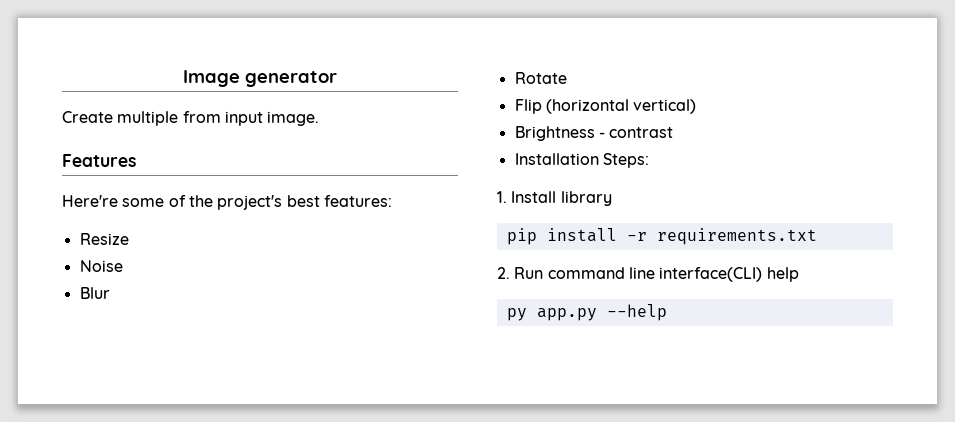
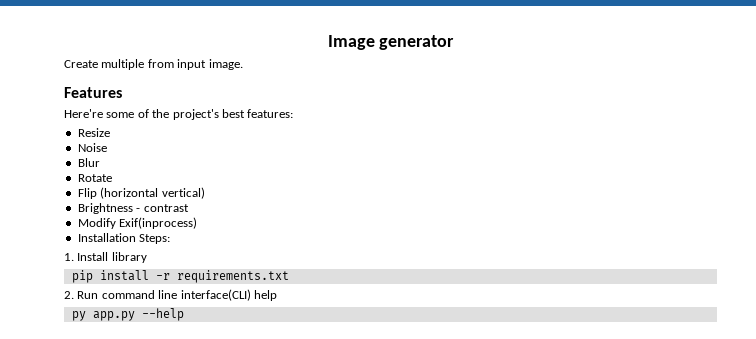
(674, 132) none -> [77,217,198,229] // Modify Exif(inprocess)

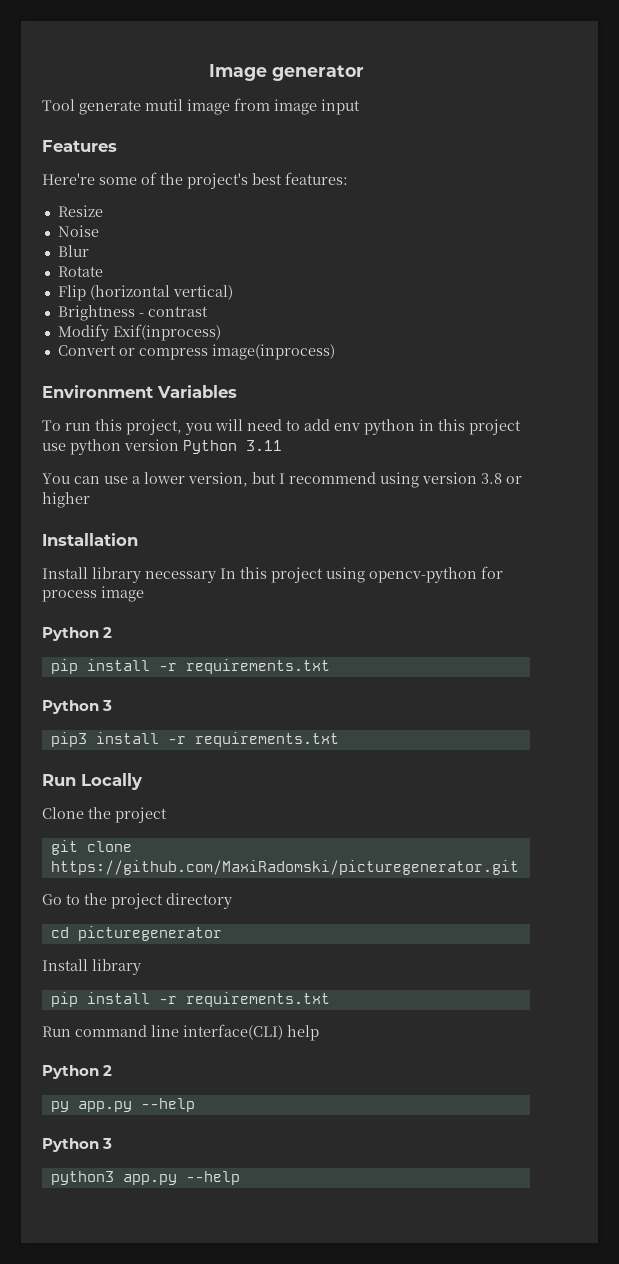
[64,59,174,70] Create multiple from -> [42,98,317,115] Tool generate mutil image from image
[208,59,243,70] image. -> (360, 107) none
[77,233,171,244] [64,253,74,261] Installation Steps: // 1. -> [57,344,335,360] [42,385,237,398] [42,419,521,435] [42,439,282,455] [42,472,522,488] [42,492,90,508] [42,533,138,546] [42,566,503,583] [42,586,144,602] [42,627,113,641] [50,659,330,674] [42,700,113,714] [50,732,339,747] [42,773,142,790] [42,807,167,823] [50,840,132,855] [50,860,519,875] [42,893,232,909] [50,926,222,941] Convert or compress image(inprocess) // Environment Variables // To run this project, you will need to add env python in this project use python version Python 3.11 // You can use a lower version, but I recommend using version 3.8 or higher // Installation // Install library necessary In this project using opencv-python for process image // Python 2 // pip install -r requirements.txt // Python 3 // pip3 install -r requirements.txt // Run Locally // Clone the project // git clone https://github.com/MaxiRadomski/picturegenerator.git // Go to the project directory // cd picturegenerator //
[64,291,74,299] 2. -> (330, 999) none
(277, 295) none -> [42,1065,113,1079] // Python 2
(184, 314) none -> [42,1138,113,1152] [50,1171,240,1185] // Python 3 // python3 app.py --help

